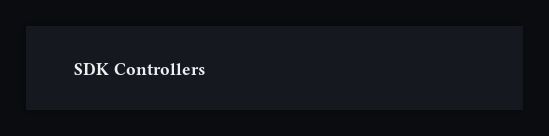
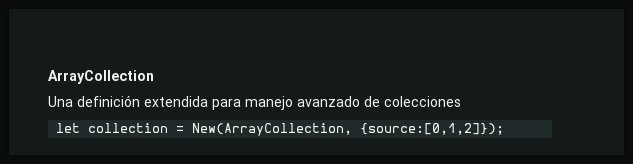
[74,62,205,75] SDK Controllers -> [48,70,154,84] [48,95,461,110] [56,123,505,136] ArrayCollection // Una definición extendida para manejo avanzado de colecciones // let collection = New(ArrayCollection, {source:[0,1,2]});

